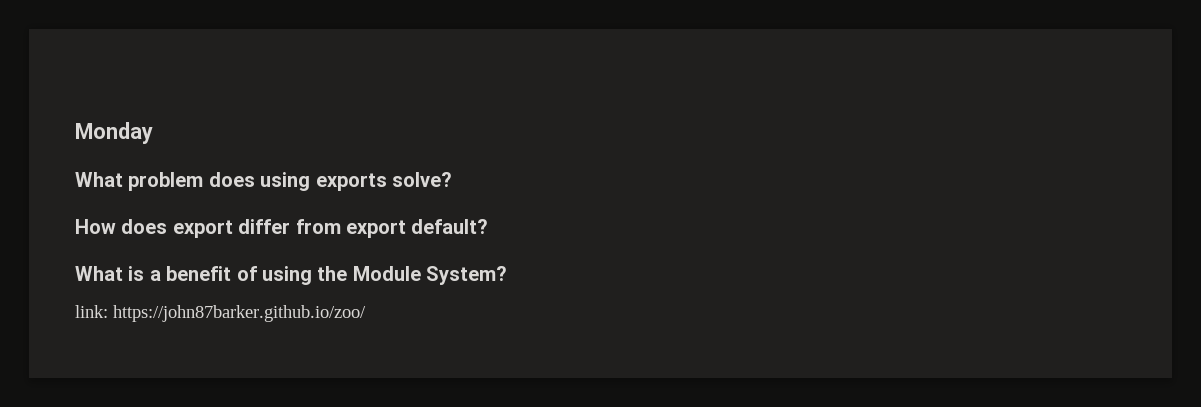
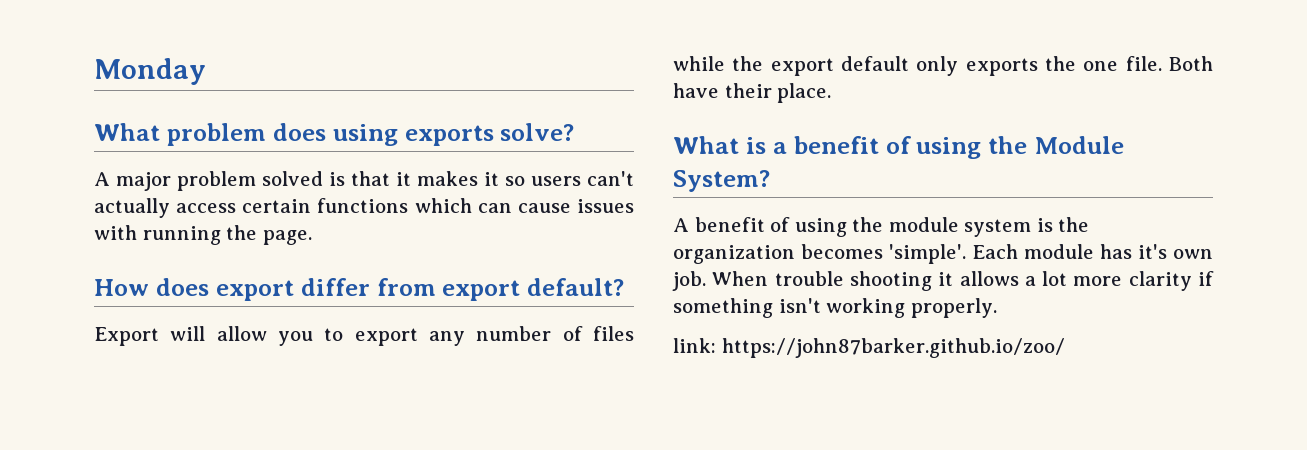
(452, 179) none -> [94,171,634,191] [94,198,635,218] [94,225,312,245] // A major problem solved is that it makes it so users can't actually access certain functions which can cause issues with running the page.
(489, 226) none -> [94,326,634,346] [673,56,1213,76] [673,83,832,103] // Export will allow you to export any number of files while the export default only exports the one file. Both have their place.
(508, 275) none -> [673,217,1090,237] [673,244,1213,264] [672,271,1214,291] [673,298,997,318] // A benefit of using the module system is the organization becomes 'simple'. Each module has it's own job. When trouble shooting it allows a lot more clarity if something isn't working properly.

